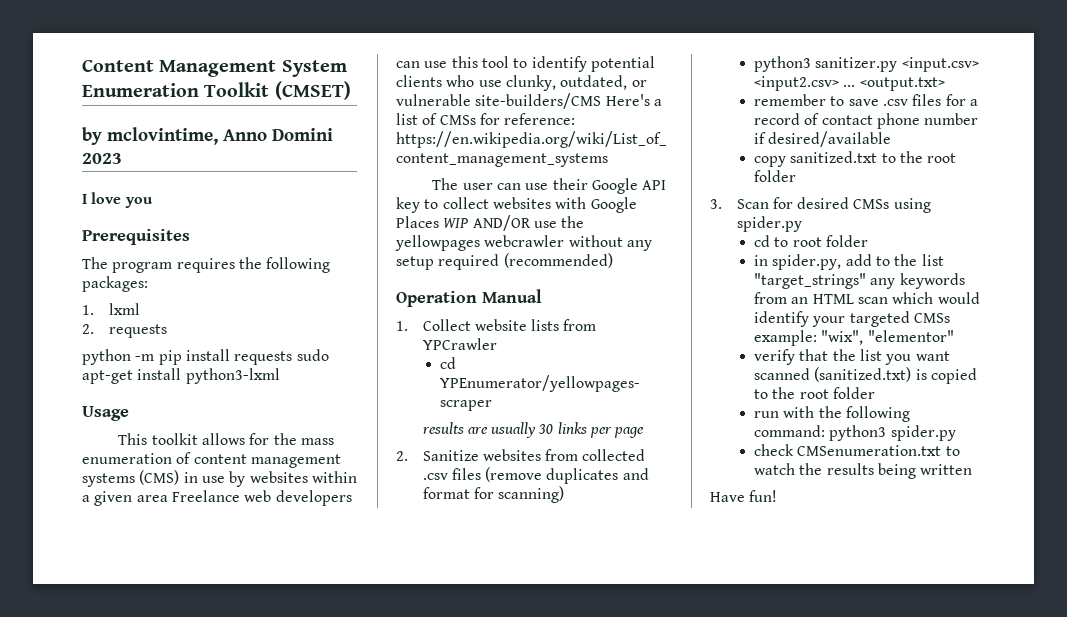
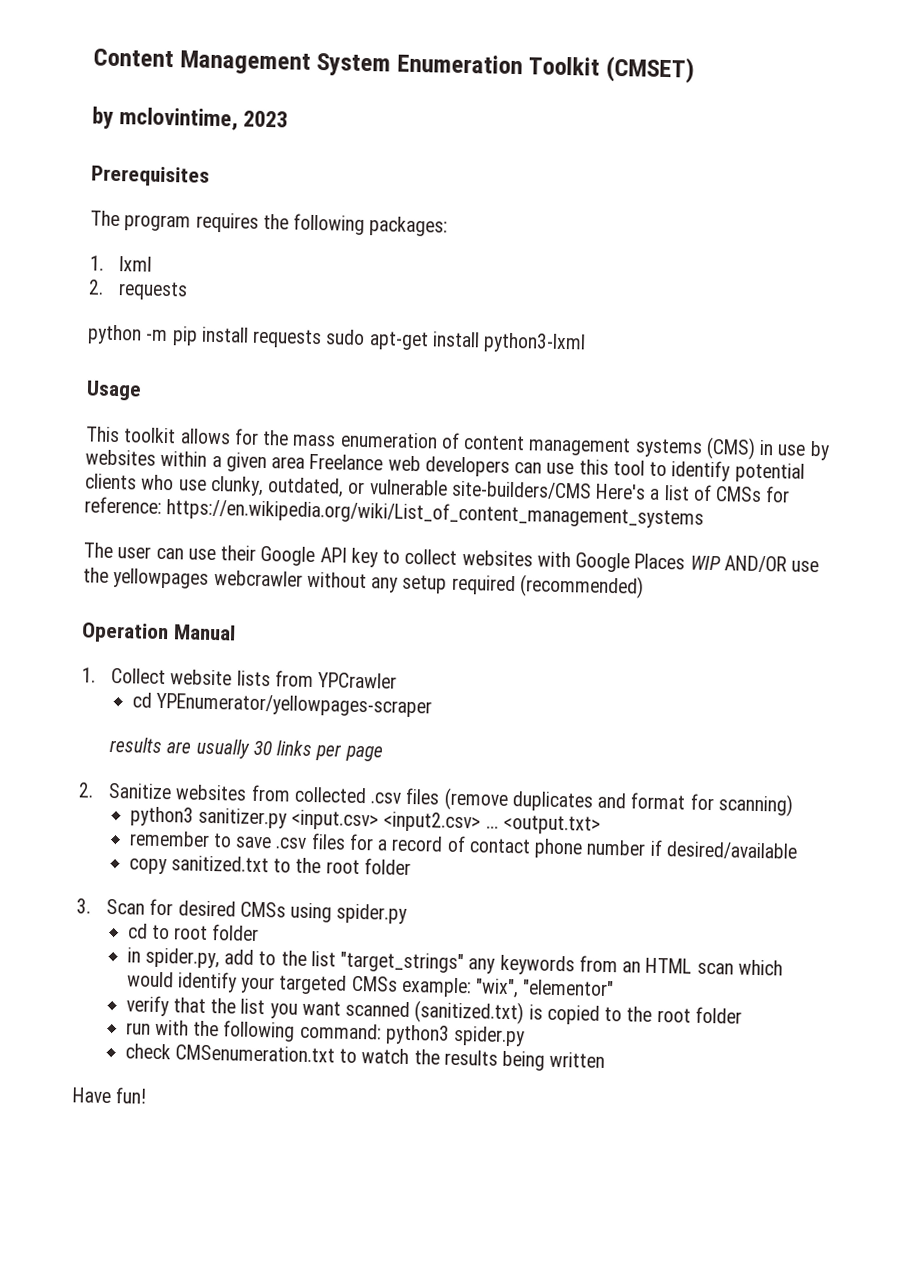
[223,128,333,141] Anno Domini -> (239, 119) none
[82,192,153,208] // I love you -> (289, 119) none

